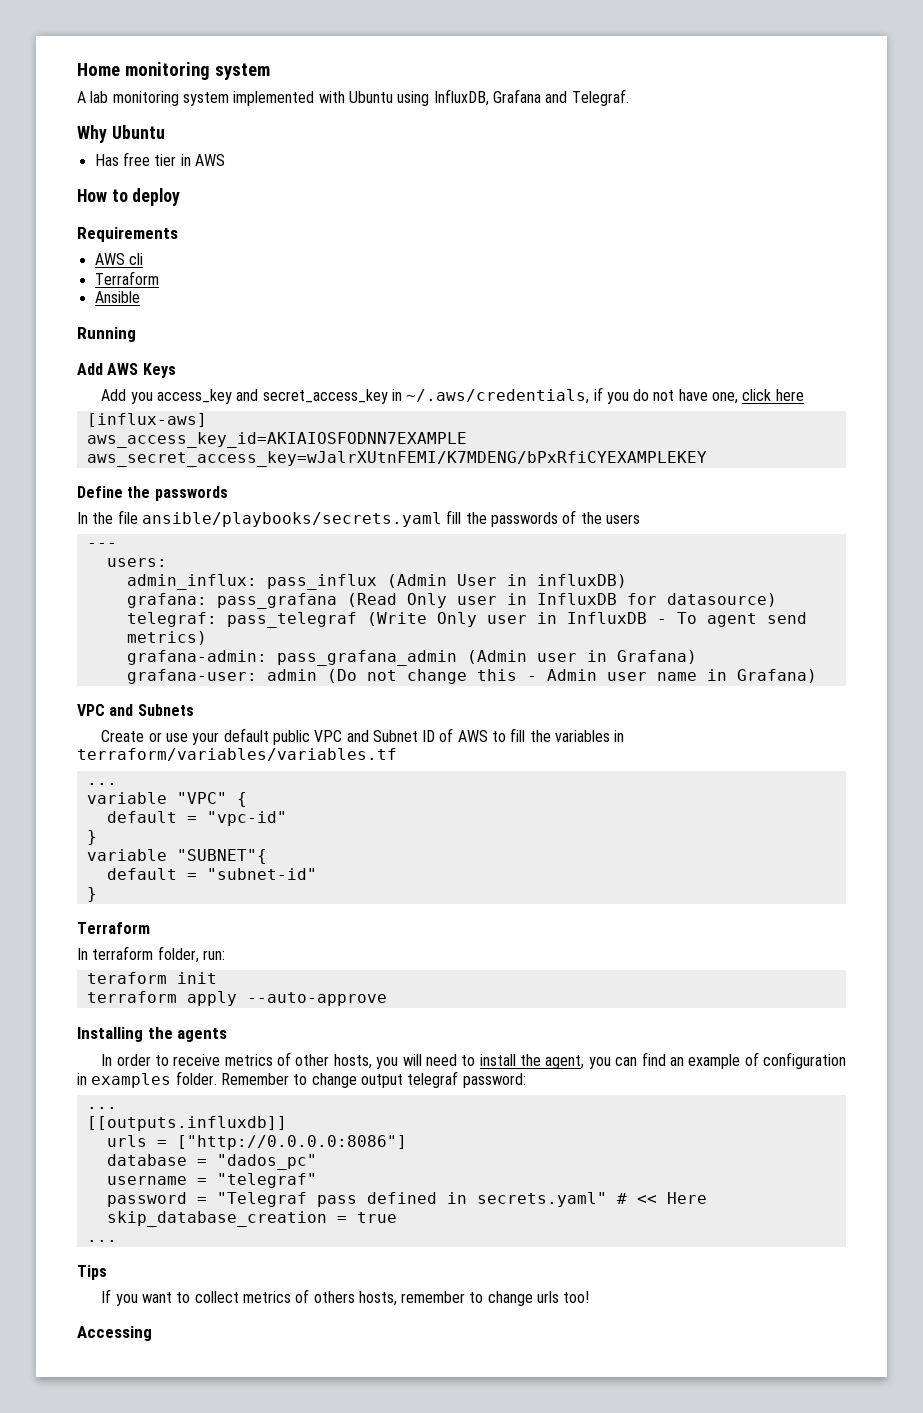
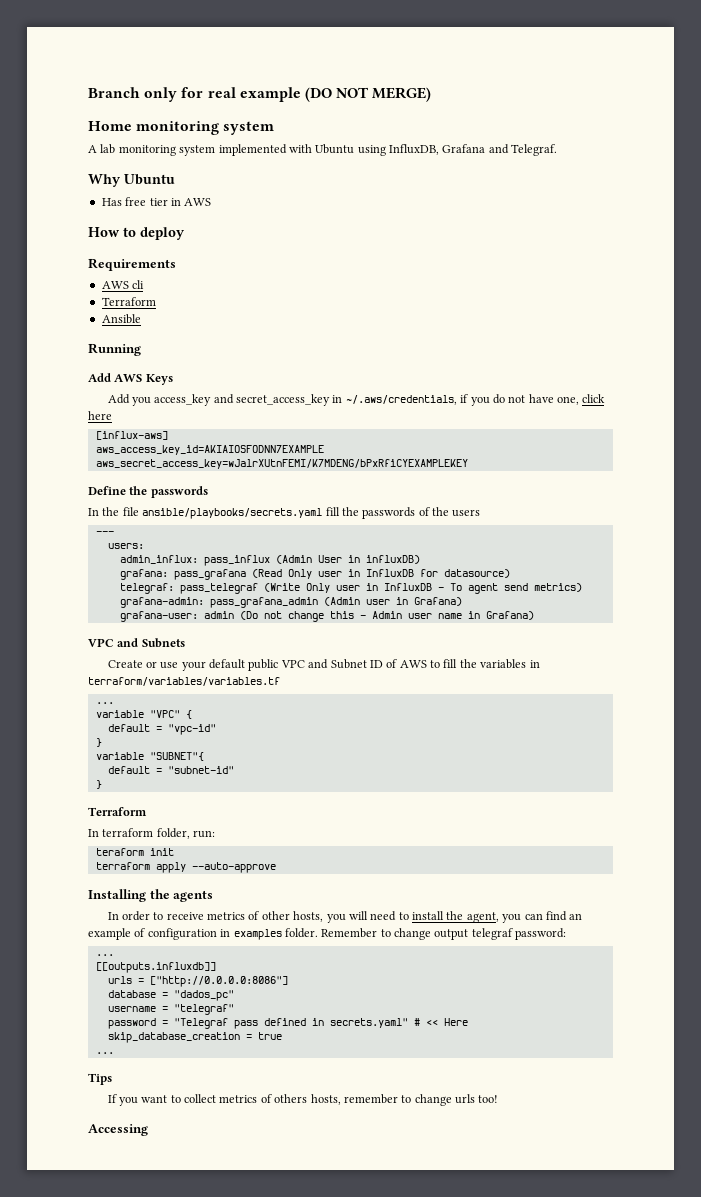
(77, 69) none -> [88,87,432,102] Branch only for real example (DO NOT MERGE) //

